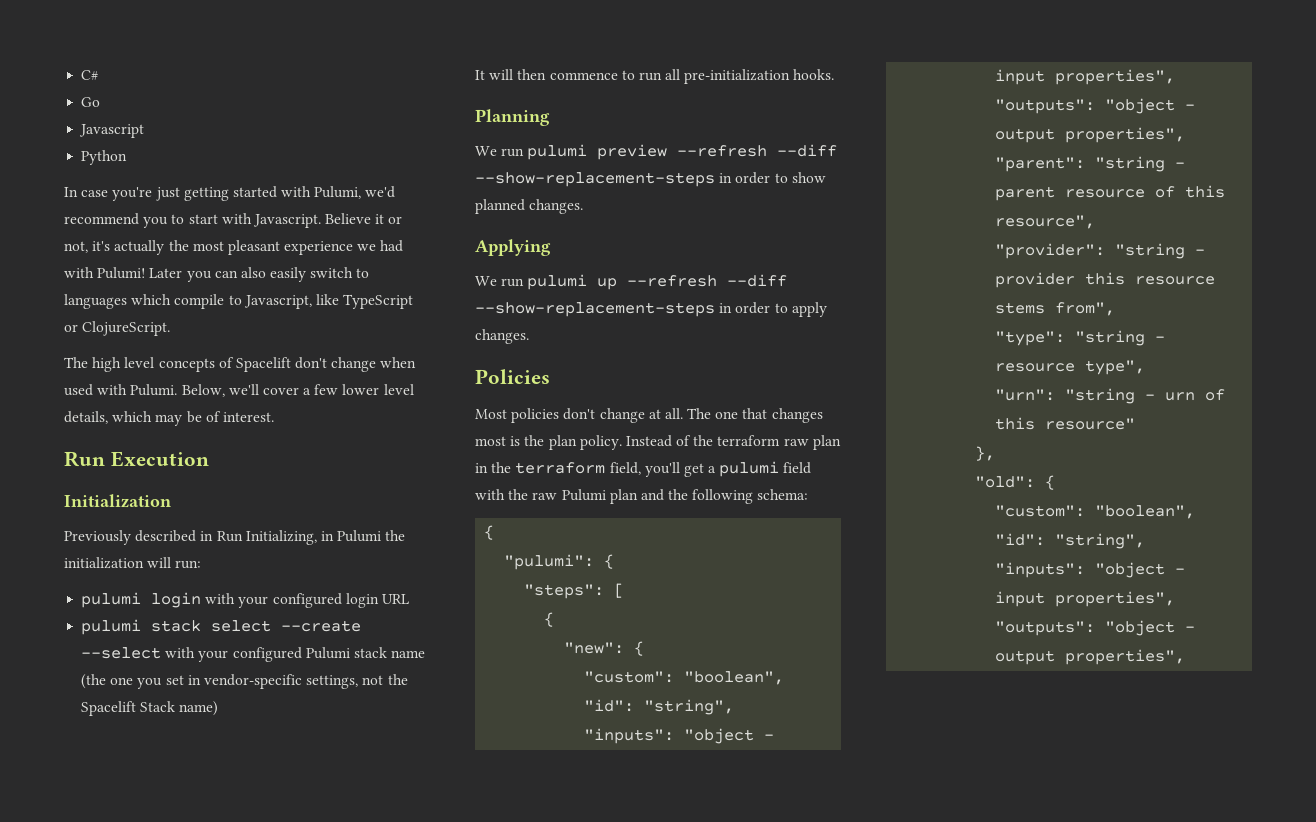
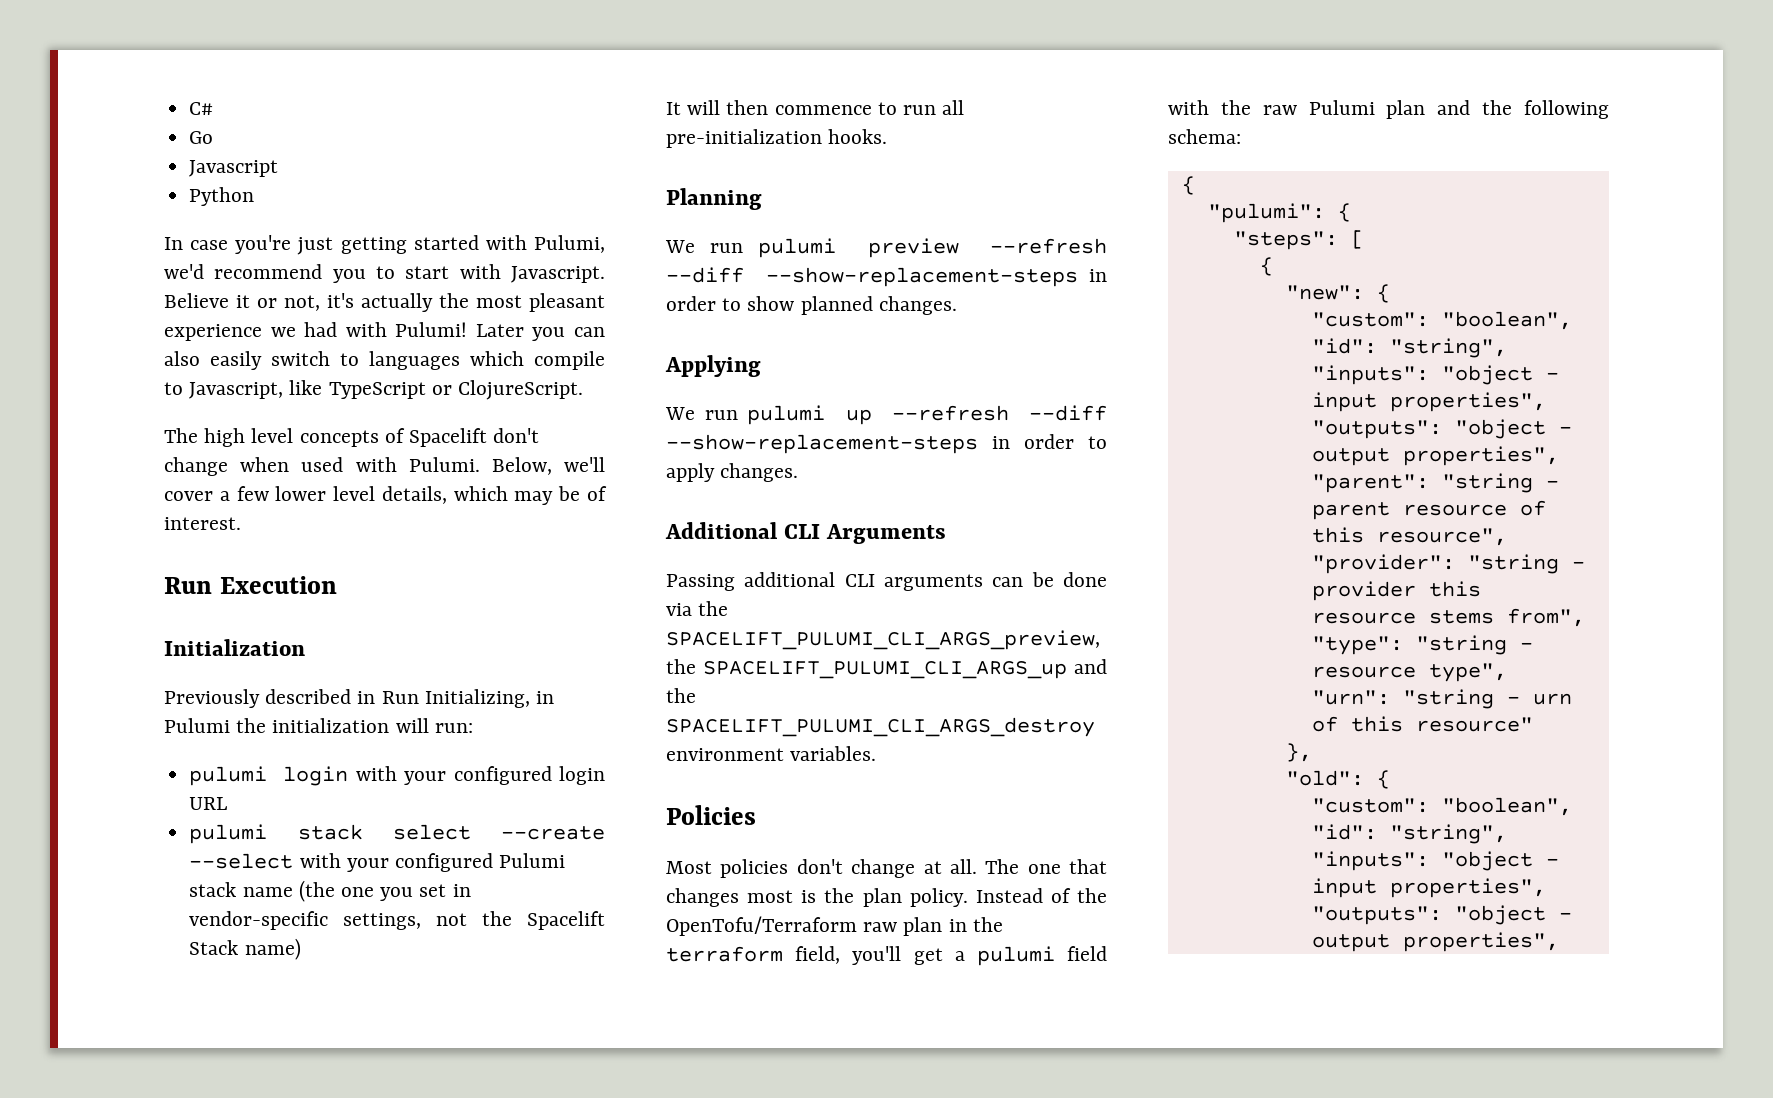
(529, 336) none -> [665,522,947,544] [666,572,1107,591] [666,601,729,616] [666,630,1100,650] [666,659,1107,679] [666,688,696,703] [666,717,1095,737] [666,746,877,761] // Additional CLI Arguments // Passing additional CLI arguments can be done via the SPACELIFT_PULUMI_CLI_ARGS_preview, the SPACELIFT_PULUMI_CLI_ARGS_up and the SPACELIFT_PULUMI_CLI_ARGS_destroy environment variables.
[717,435,781,446] terraform -> [666,916,857,936] OpenTofu/Terraform

